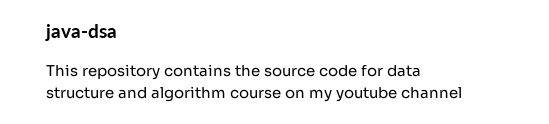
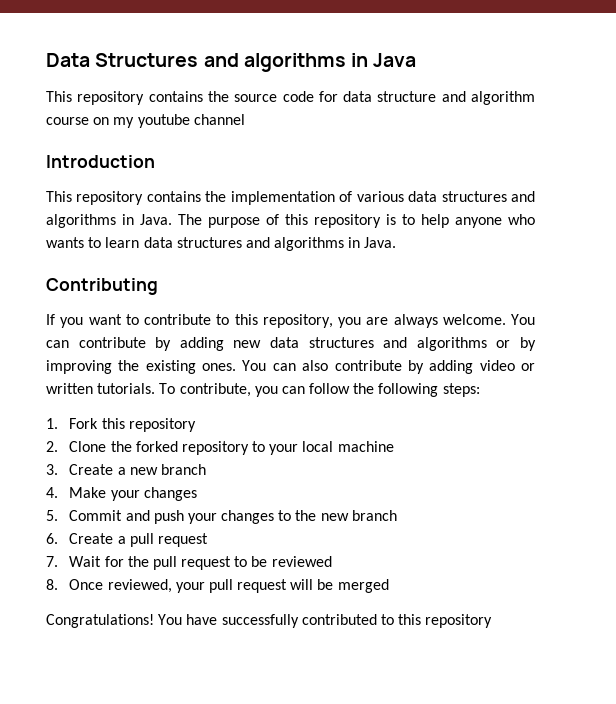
[45,24,117,41] java-dsa -> [46,53,417,72] Data Structures and algorithms in Java
(463, 93) none -> [46,155,155,168] [46,191,535,205] [46,214,535,228] [46,237,397,251] [46,278,158,295] [46,314,535,328] [46,337,536,351] [46,360,535,374] [46,383,480,397] [46,418,196,432] [46,441,394,455] [46,464,206,475] [46,487,197,501] [46,510,397,524] [46,533,208,547] [46,556,332,570] [46,579,389,593] [46,614,493,628] // Introduction // This repository contains the implementation of various data structures and algorithms in Java. The purpose of this repository is to help anyone who wants to learn data structures and algorithms in Java. // Contributing // If you want to contribute to this repository, you are always welcome. You can contribute by adding new data structures and algorithms or by improving the existing ones. You can also contribute by adding video or written tutorials. To contribute, you can follow the following steps: // 1. Fork this repository // 2. Clone the forked repository to your local machine // 3. Create a new branch // 4. Make your changes // 5. Commit and push your changes to the new branch // 6. Create a pull request // 7. Wait for the pull request to be reviewed // 8. Once reviewed, your pull request will be merged // Congratulations! You have successfully contributed to this repository

